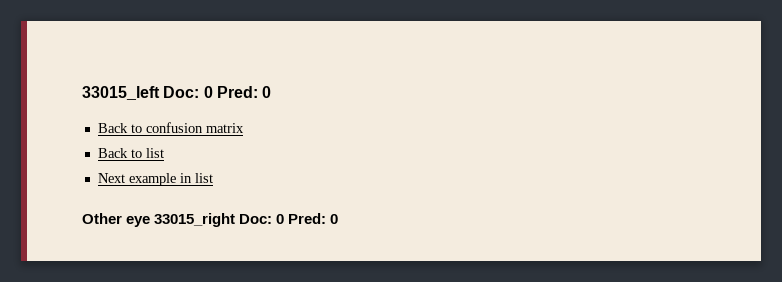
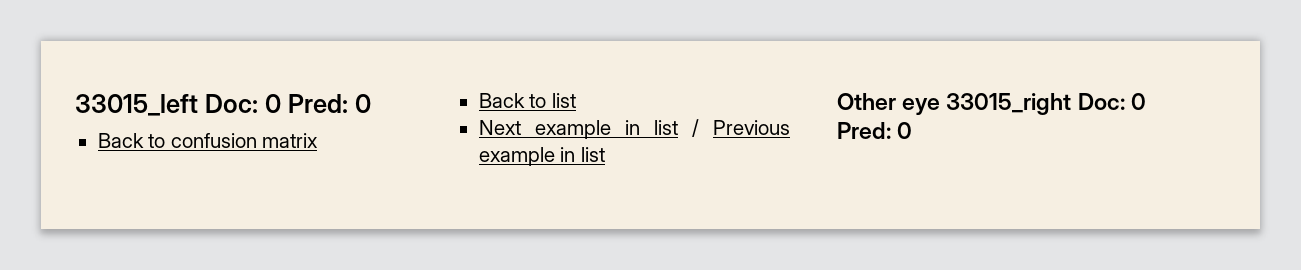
(213, 178) none -> [691,119,790,137] [478,147,605,166] / Previous example in list

